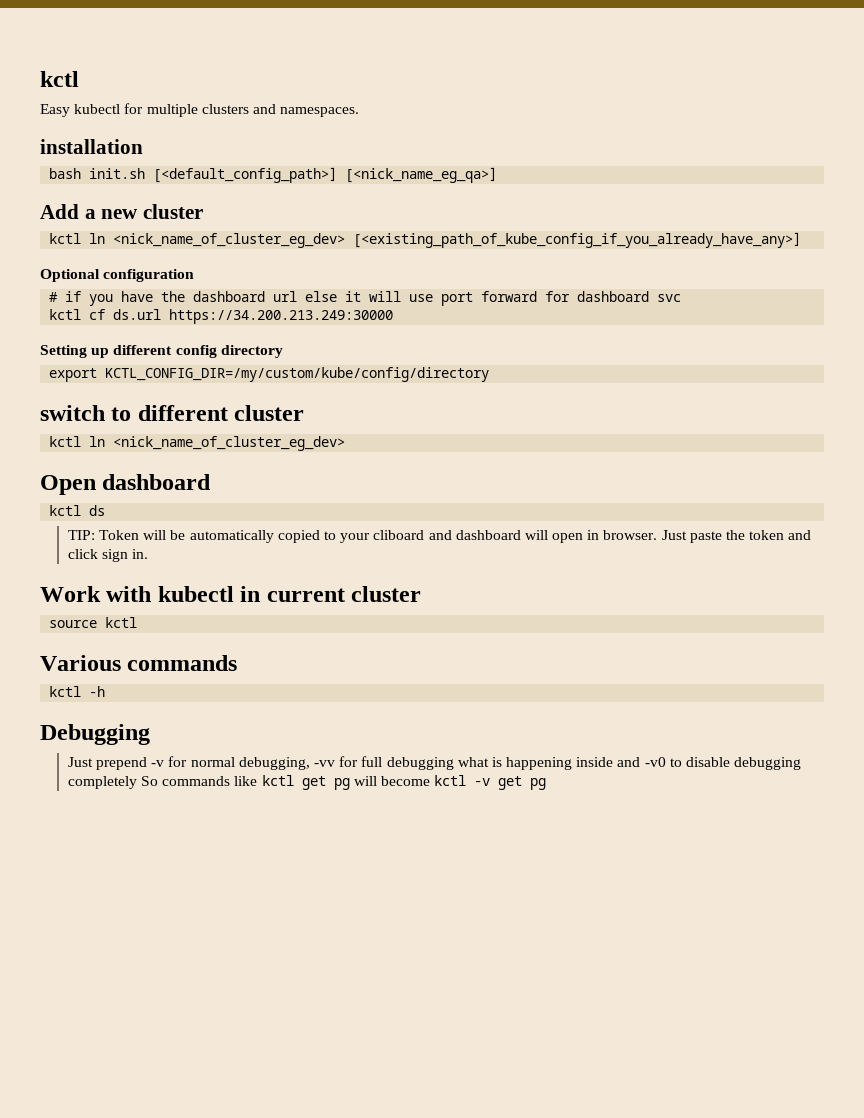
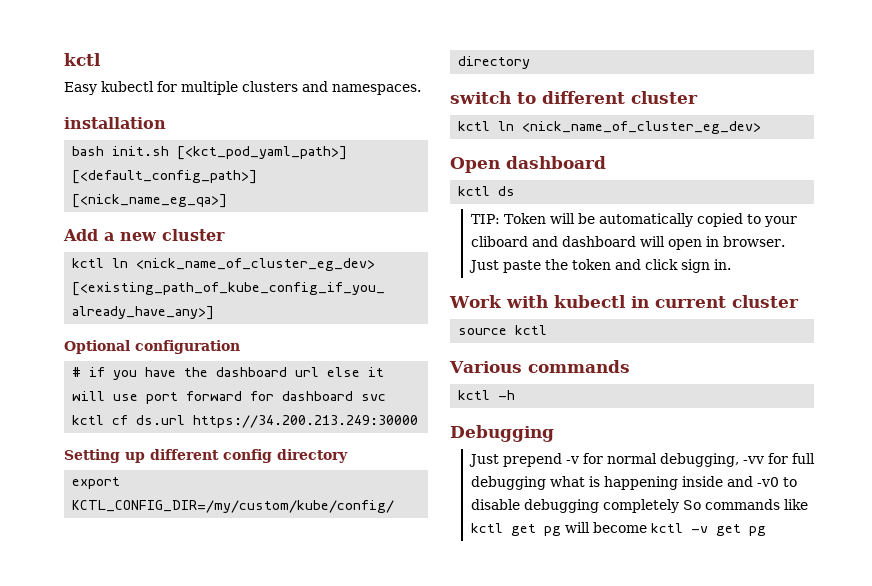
(146, 173) none -> [177,146,348,160] [<kct_pod_yaml_path>]

